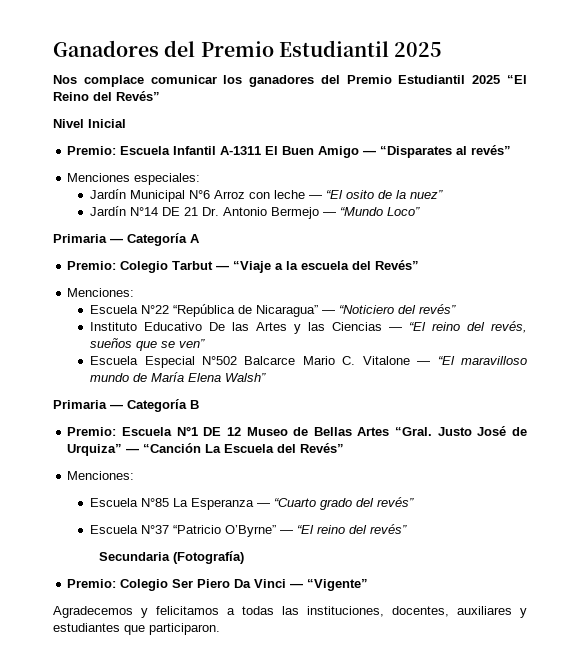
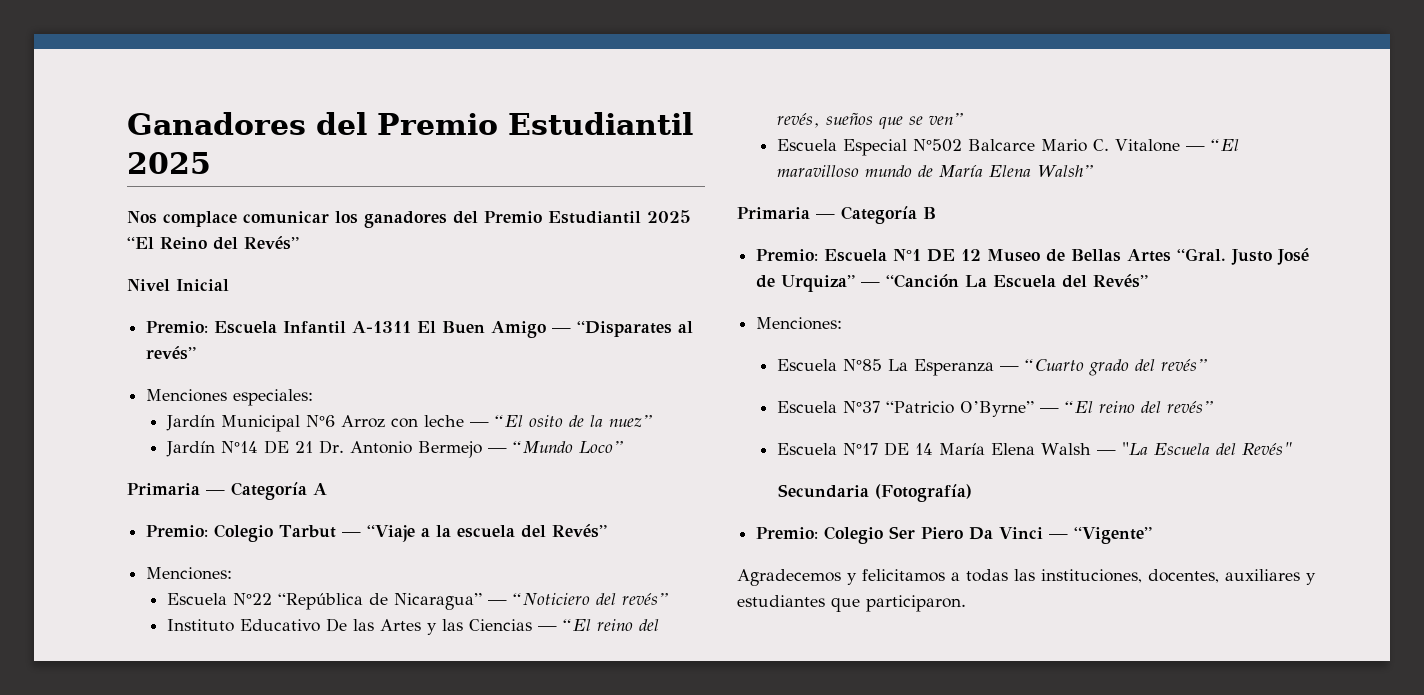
(408, 529) none -> [776,442,1292,456] // Escuela N°17 DE 14 María Elena Walsh — "La Escuela del Revés"

